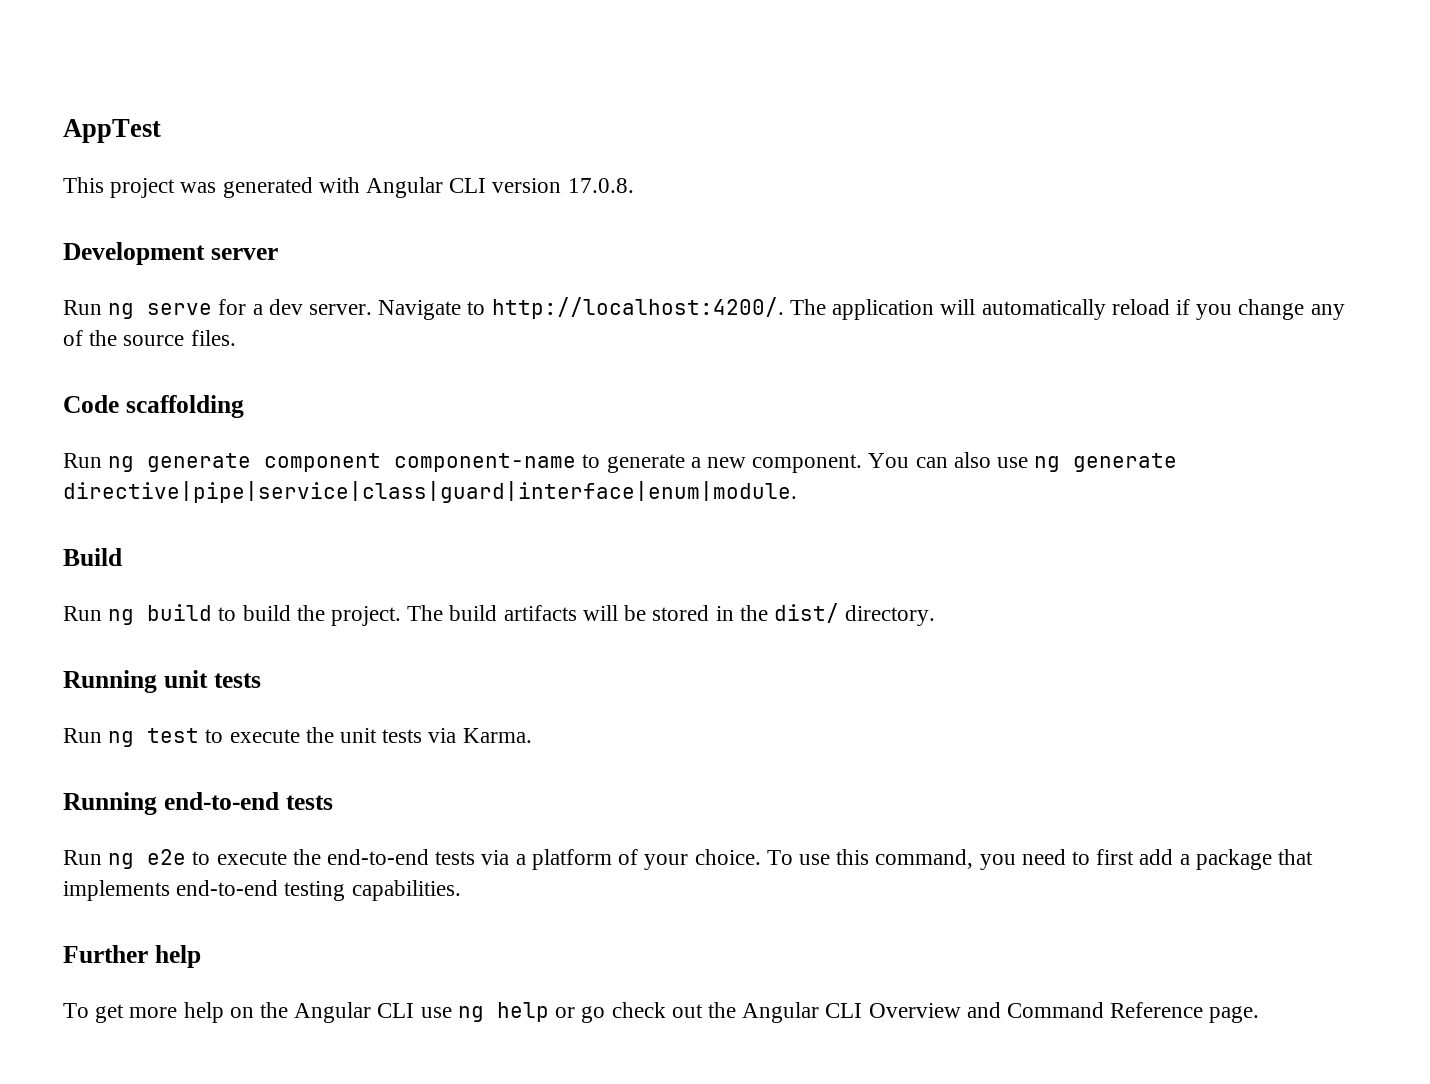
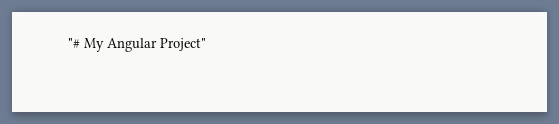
[63,119,161,143] [63,177,634,198] [63,242,278,265] [63,297,1345,320] [63,330,236,346] [63,395,244,418] [63,452,1178,473] [63,481,797,503] [63,548,122,566] [63,603,936,626] [63,670,261,693] [63,727,532,747] [63,792,333,815] [63,849,1314,870] [63,880,461,901] [63,945,201,968] [63,1002,1260,1023] AppTest // This project was generated with Angular CLI version 17.0.8. // Development server // Run ng serve for a dev server. Navigate to http://localhost:4200/. The application will automatically reload if you change any of the source files. // Code scaffolding // Run ng generate component component-name to generate a new component. You can also use ng generate directive|pipe|service|class|guard|interface|enum|module. // Build // Run ng build to build the project. The build artifacts will be stored in the dist/ directory. // Running unit tests // Run ng test to execute the unit tests via Karma. // Running end-to-end tests // Run ng e2e to execute the end-to-end tests via a platform of your choice. To use this command, you need to first add a package that implements end-to-end testing capabilities. // Further help // To get more help on the Angular CLI use ng help or go check out the Angular CLI Overview and Command Reference page. -> [68,38,206,52] "# My Angular Project"

